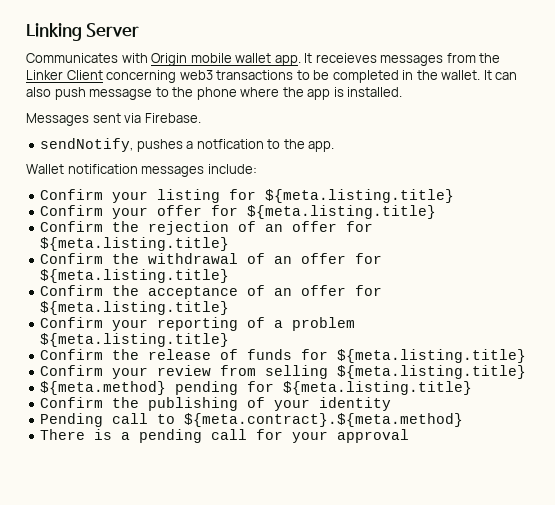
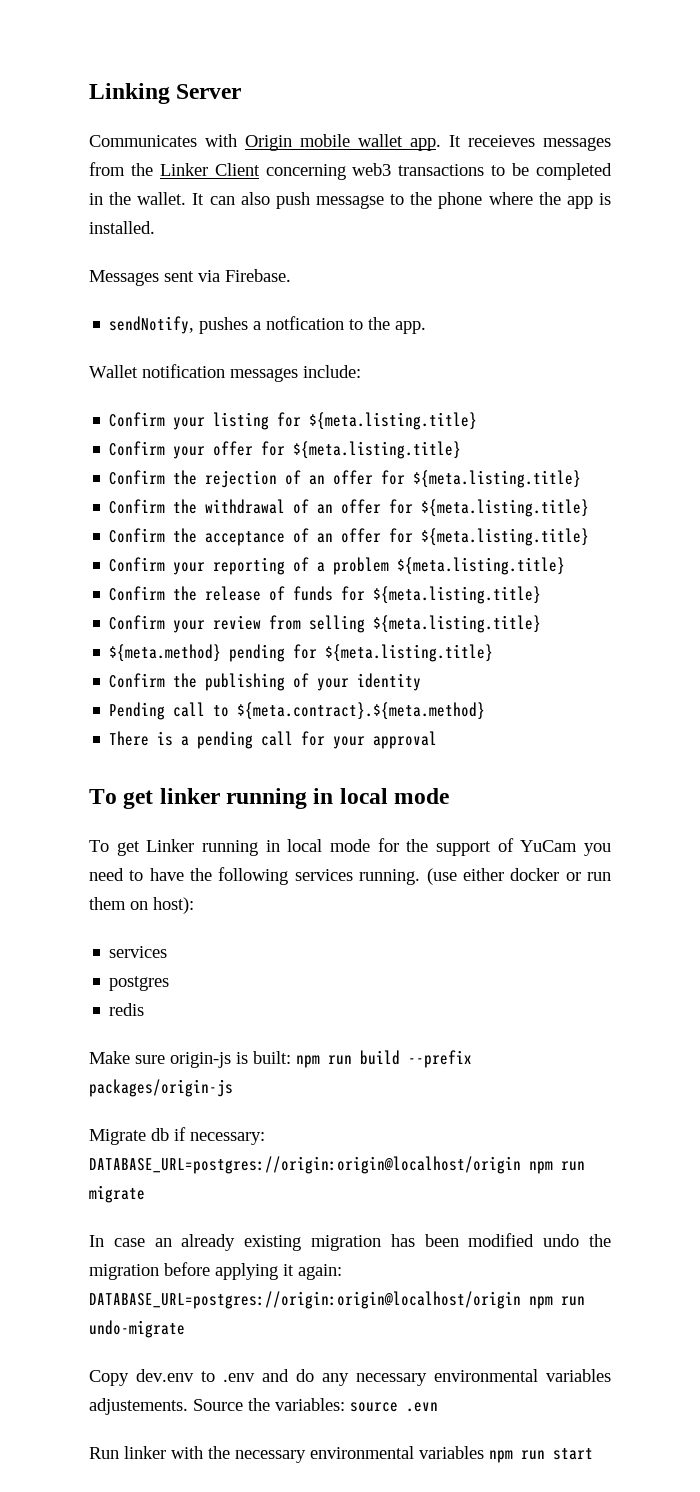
(410, 436) none -> [89,788,450,809] [89,838,612,856] [89,867,611,885] [89,897,194,914] [109,946,168,958] [109,976,170,991] [109,1003,145,1016] [89,1050,472,1068] [89,1079,233,1097] [89,1127,265,1145] [89,1156,585,1174] [89,1185,145,1203] [89,1233,611,1251] [89,1262,342,1280] [89,1291,585,1309] [89,1320,185,1338] [89,1369,611,1386] [89,1398,438,1415] [89,1446,593,1463] // To get linker running in local mode // To get Linker running in local mode for the support of YuCam you need to have the following services running. (use either docker or run them on host): // services // postgres // redis // Make sure origin-js is built: npm run build --prefix packages/origin-js // Migrate db if necessary: DATABASE_URL=postgres://origin:origin@localhost/origin npm run migrate // In case an already existing migration has been modified undo the migration before applying it again: DATABASE_URL=postgres://origin:origin@localhost/origin npm run undo-migrate // Copy dev.env to .env and do any necessary environmental variables adjustements. Source the variables: source .evn // Run linker with the necessary environmental variables npm run start

